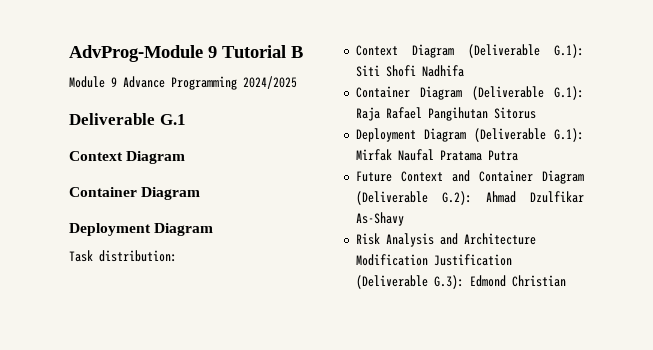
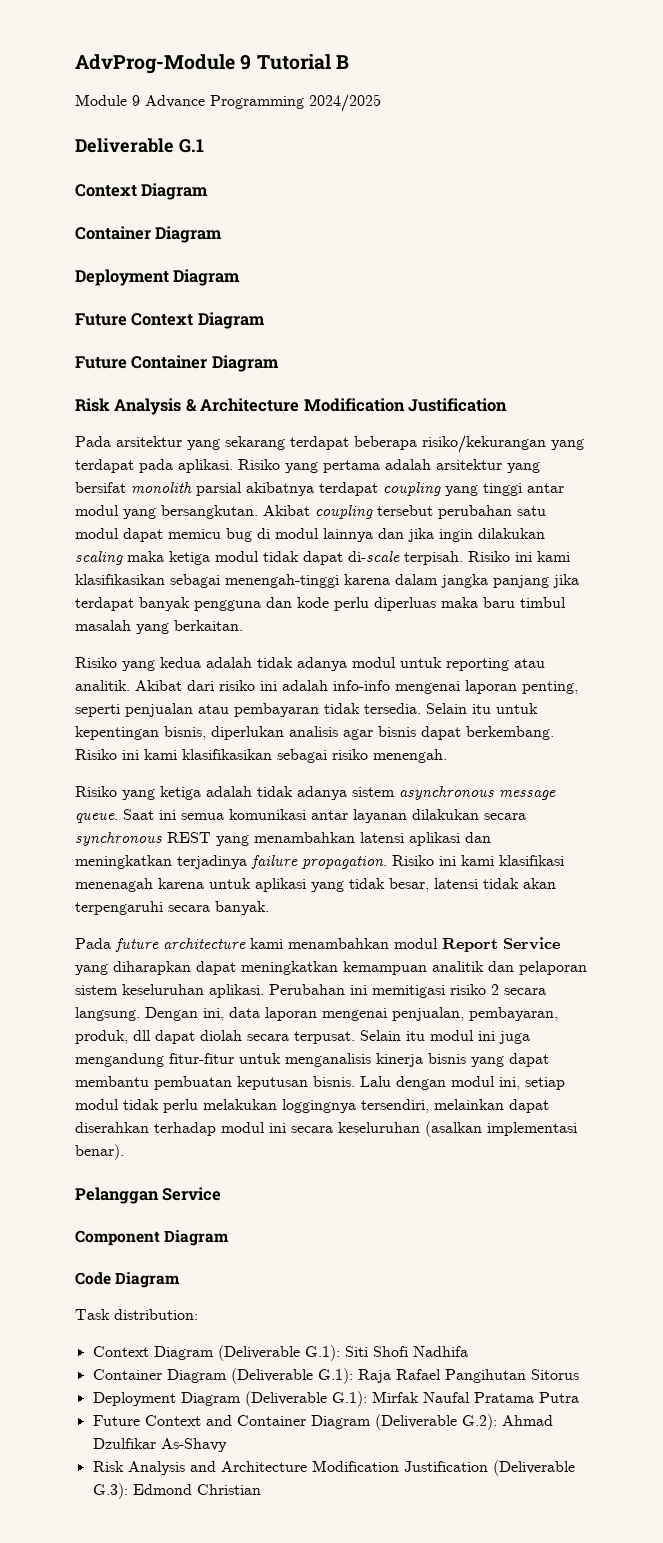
(214, 229) none -> [75,312,265,329] [75,355,279,372] [75,398,508,415] [75,435,584,453] [75,459,540,473] [75,482,564,496] [75,505,546,519] [75,528,545,542] [75,551,570,565] [75,574,579,588] [75,597,566,611] [75,620,243,634] [75,657,545,671] [75,680,578,694] [75,703,538,717] [75,726,554,740] [75,749,447,763] [75,786,556,800] [75,809,526,823] [75,832,491,846] [75,855,564,869] [75,878,556,892] [75,901,269,915] [75,937,560,952] [75,961,587,975] [75,984,546,998] [75,1007,558,1021] [75,1030,530,1044] [75,1053,549,1067] [75,1076,565,1090] [75,1099,549,1113] [75,1121,577,1137] [75,1144,124,1160] [75,1187,222,1204] [75,1230,230,1246] [75,1272,181,1288] // Future Context Diagram // Future Container Diagram // Risk Analysis & Architecture Modification Justification // Pada arsitektur yang sekarang terdapat beberapa risiko/kekurangan yang terdapat pada aplikasi. Risiko yang pertama adalah arsitektur yang bersifat monolith parsial akibatnya terdapat coupling yang tinggi antar modul yang bersangkutan. Akibat coupling tersebut perubahan satu modul dapat memicu bug di modul lainnya dan jika ingin dilakukan scaling maka ketiga modul tidak dapat di-scale terpisah. Risiko ini kami klasifikasikan sebagai menengah-tinggi karena dalam jangka panjang jika terdapat banyak pengguna dan kode perlu diperluas maka baru timbul masalah yang berkaitan. // Risiko yang kedua adalah tidak adanya modul untuk reporting atau analitik. Akibat dari risiko ini adalah info-info mengenai laporan penting, seperti penjualan atau pembayaran tidak tersedia. Selain itu untuk kepentingan bisnis, diperlukan analisis agar bisnis dapat berkembang. Risiko ini kami klasifikasikan sebagai risiko menengah. // Risiko yang ketiga adalah tidak adanya sistem asynchronous message queue. Saat ini semua komunikasi antar layanan dilakukan secara synchronous REST yang menambahkan latensi aplikasi dan meningkatkan terjadinya failure propagation. Risiko ini kami klasifikasi menenagah karena untuk aplikasi yang tidak besar, latensi tidak akan terpengaruhi secara banyak. // Pada future architecture kami menambahkan modul Report Service yang diharapkan dapat meningkatkan kemampuan analitik dan pelaporan sistem keseluruhan aplikasi. Perubahan ini memitigasi risiko 2 secara langsung. Dengan ini, data laporan mengenai penjualan, pembayaran, produk, dll dapat diolah secara terpusat. Selain itu modul ini juga mengandung fitur-fitur untuk menganalisis kinerja bisnis yang dapat membantu pembuatan keputusan bisnis. Lalu dengan modul ini, setiap modul tidak perlu melakukan loggingnya tersendiri, melainkan dapat diserahkan terhadap modul ini secara keseluruhan (asalkan implementasi benar). // Pelanggan Service // Component Diagram // Code Diagram

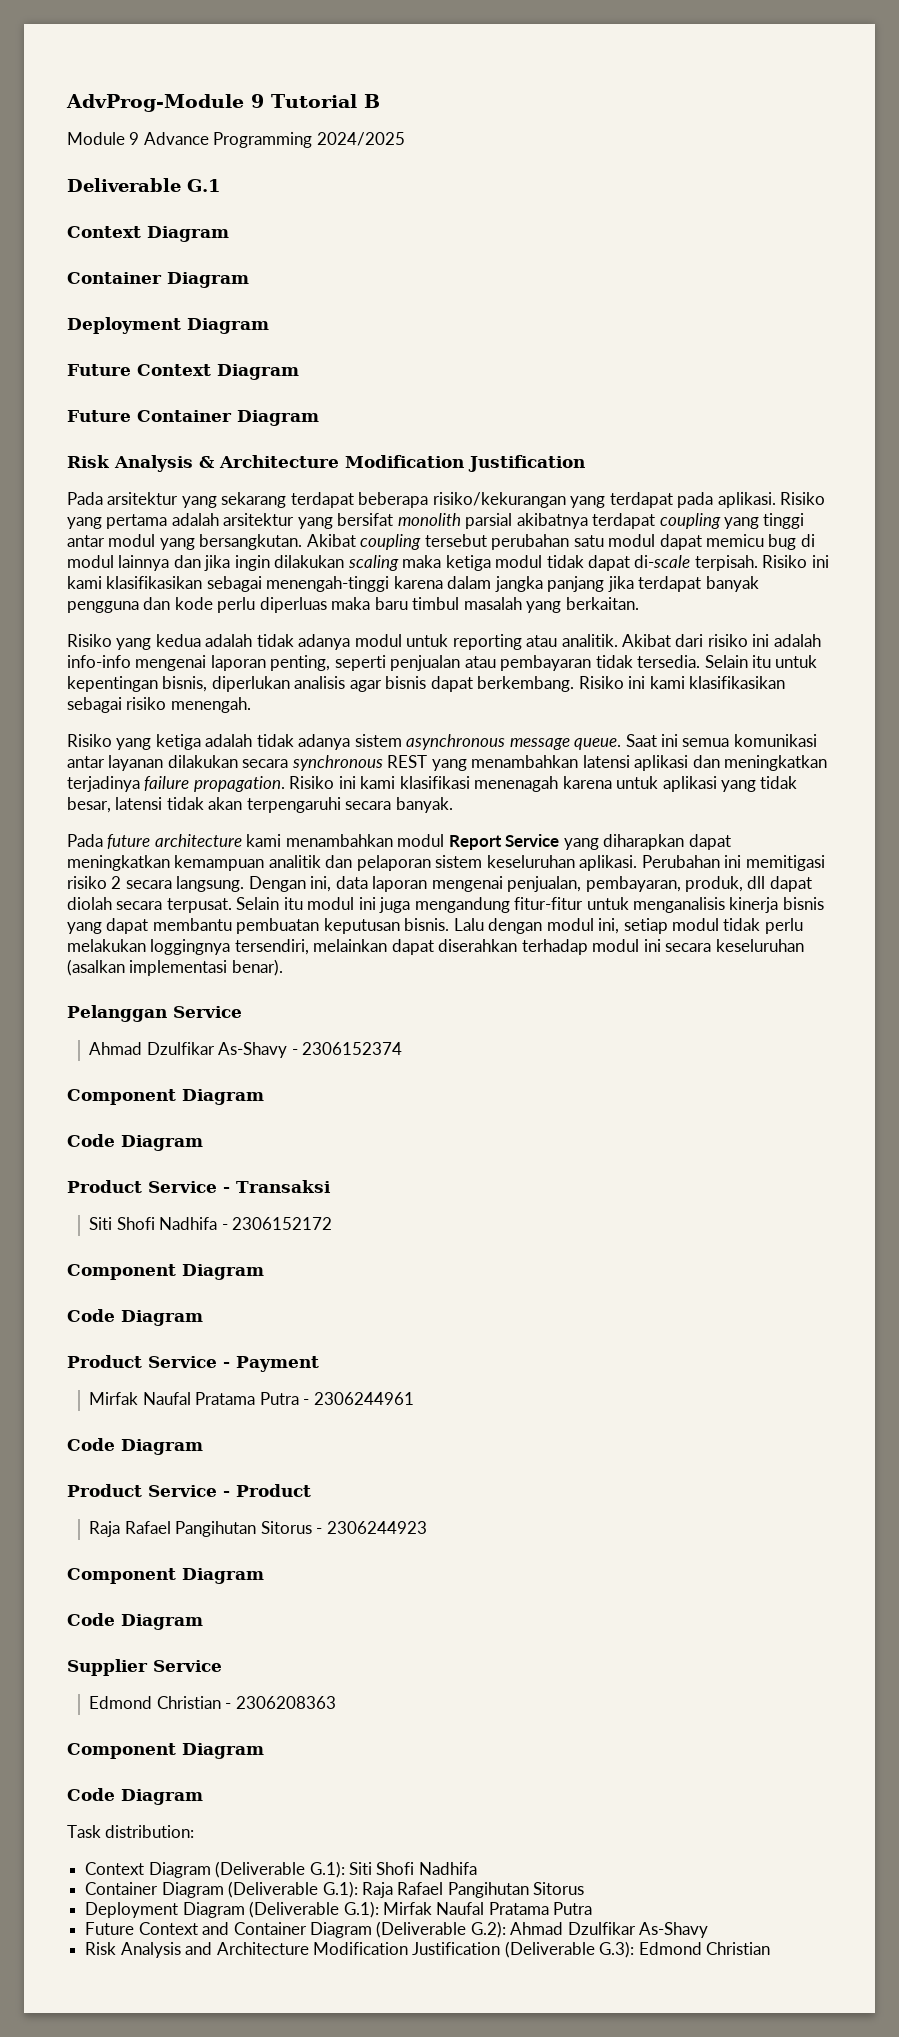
(222, 1194) none -> [89,1042,403,1058] [67,1089,264,1105] [67,1134,203,1151] [67,1180,331,1193] [89,1217,333,1230] [67,1264,264,1280] [67,1309,203,1326] [67,1355,319,1372] [89,1392,414,1405] [67,1438,203,1455] [67,1484,311,1497] [89,1521,427,1537] [67,1568,264,1584] [67,1613,203,1630] [67,1659,222,1676] [89,1696,336,1709] // Ahmad Dzulfikar As-Shavy - 2306152374 // Component Diagram // Code Diagram // Product Service - Transaksi // Siti Shofi Nadhifa - 2306152172 // Component Diagram // Code Diagram // Product Service - Payment // Mirfak Naufal Pratama Putra - 2306244961 // Code Diagram // Product Service - Product // Raja Rafael Pangihutan Sitorus - 2306244923 // Component Diagram // Code Diagram // Supplier Service // Edmond Christian - 2306208363

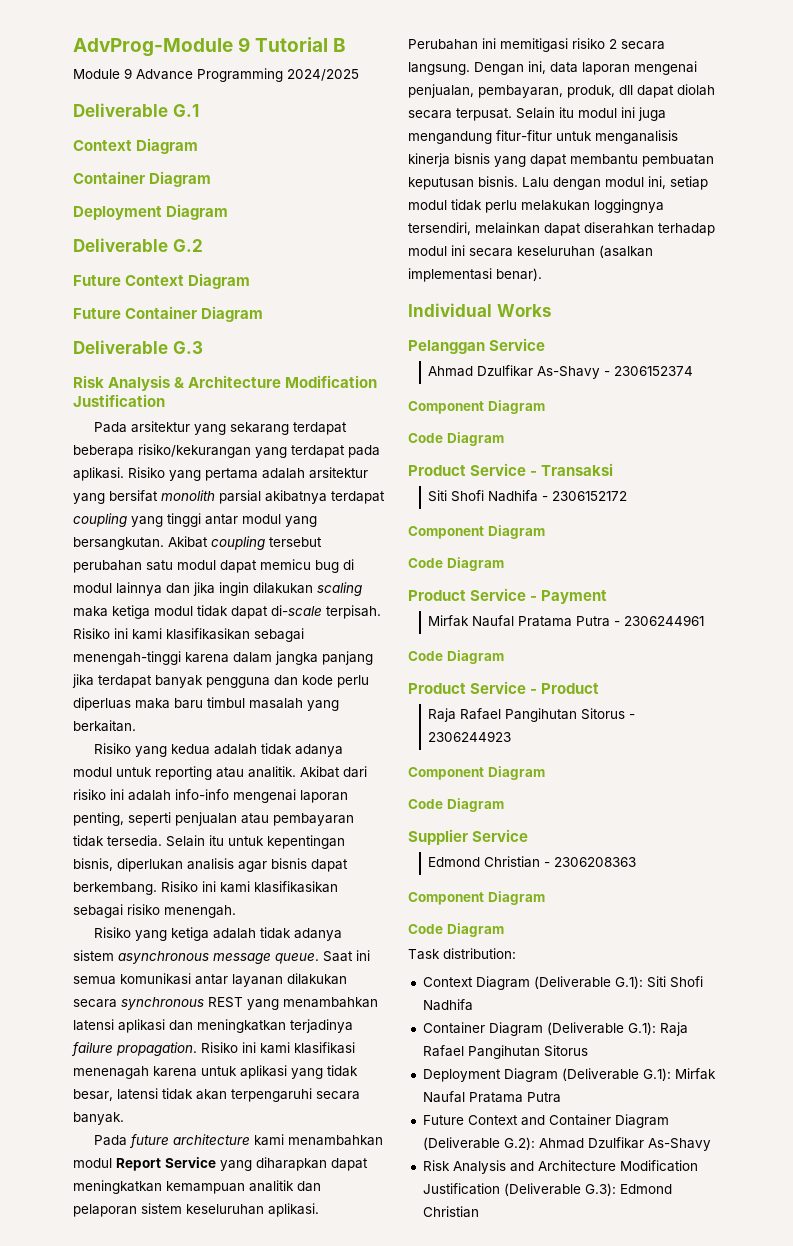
(269, 326) none -> [73,238,203,252] // Deliverable G.2
(319, 418) none -> [73,340,203,354] // Deliverable G.3
(283, 967) none -> [408,303,552,317] // Individual Works

